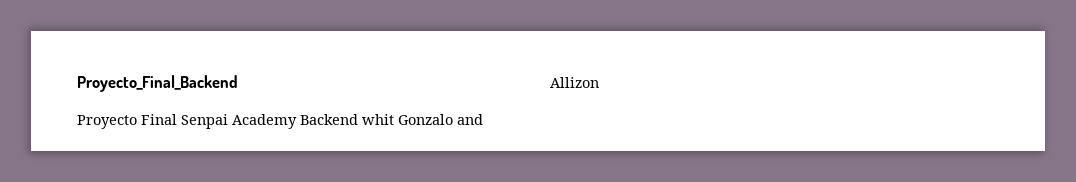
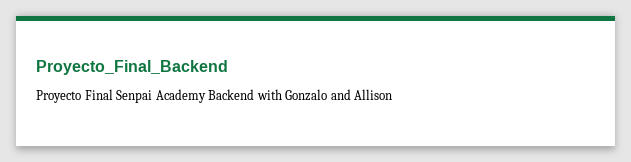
[362,114,394,125] whit -> [256,89,282,100] with
[550,77,599,88] Allizon -> [354,89,393,100] Allison

